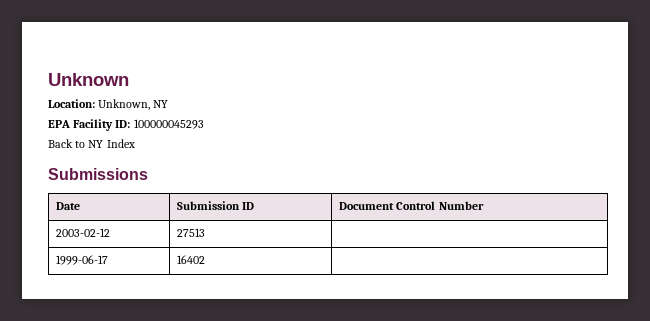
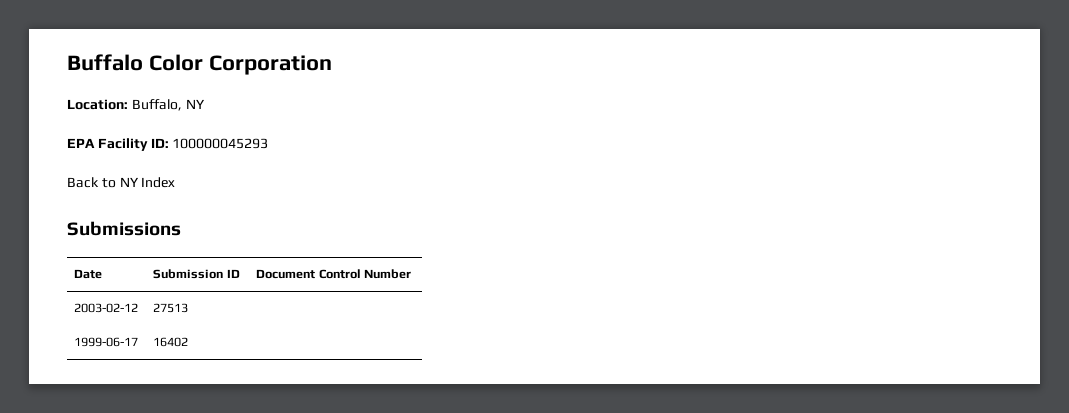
[48,73,129,86] Unknown -> [67,54,332,75] Buffalo Color Corporation
[98,99,151,110] Unknown, -> [131,99,182,111] Buffalo,

